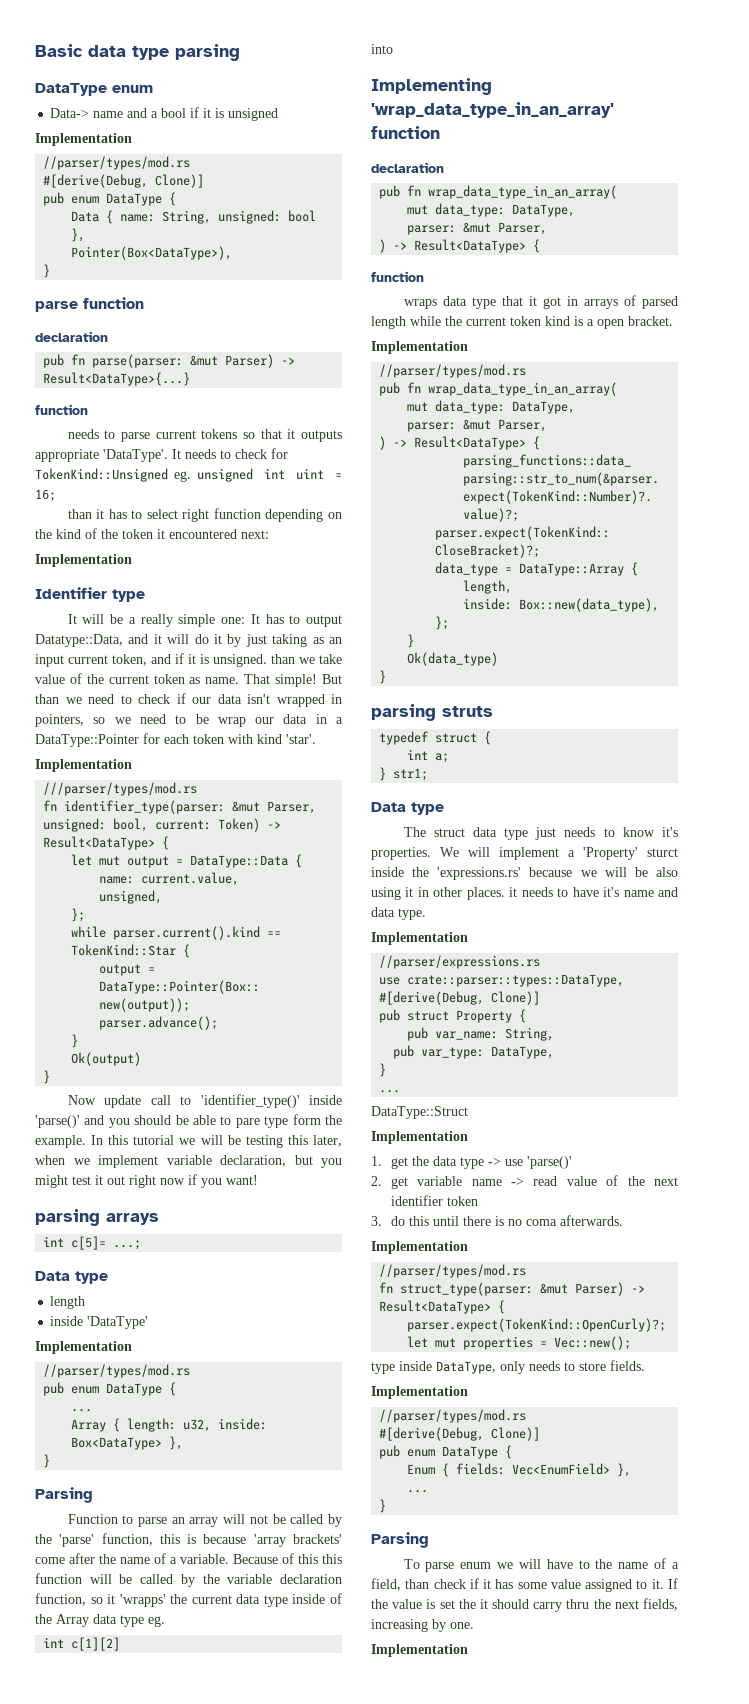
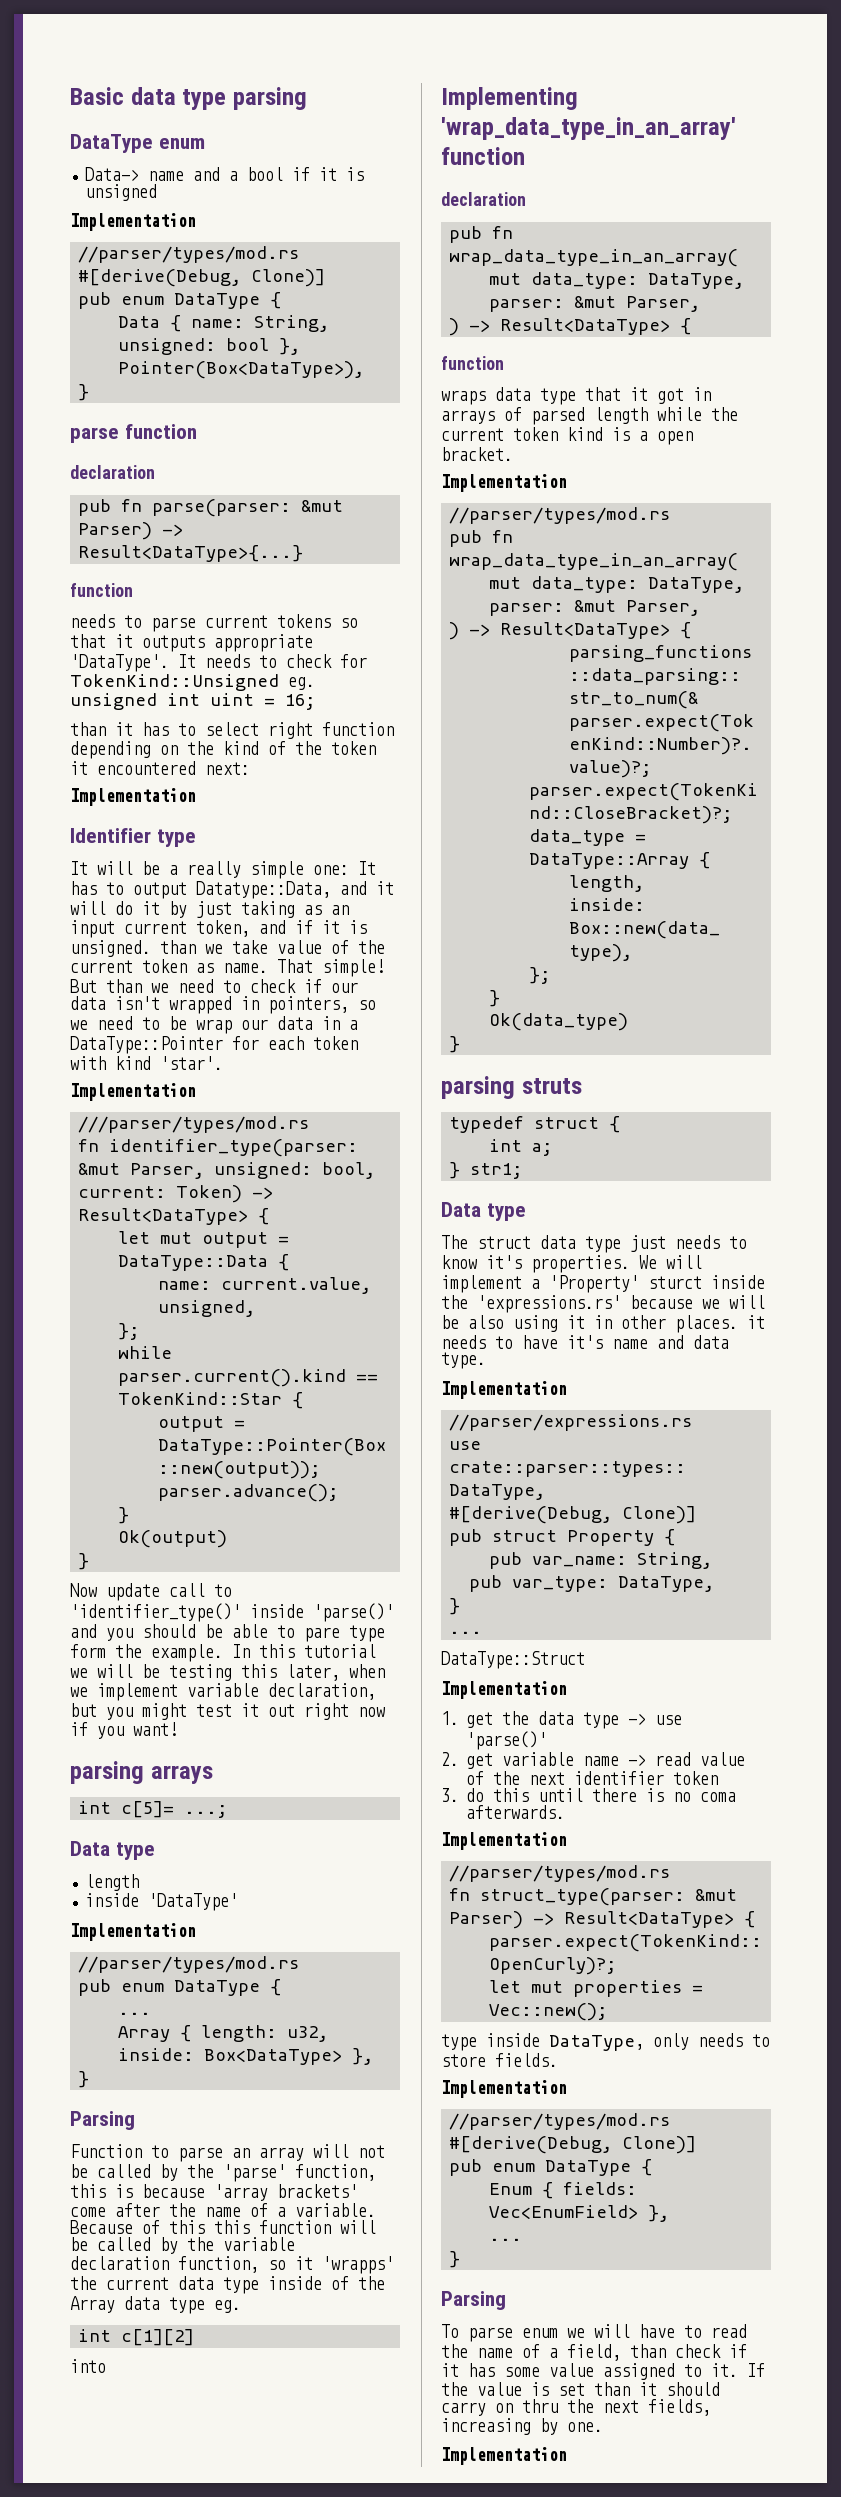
(590, 1564) none -> [711,2324,747,2338] read
[458,1599,476,1609] the -> [594,2382,630,2396] than
(563, 1607) none -> [495,2403,513,2413] on

